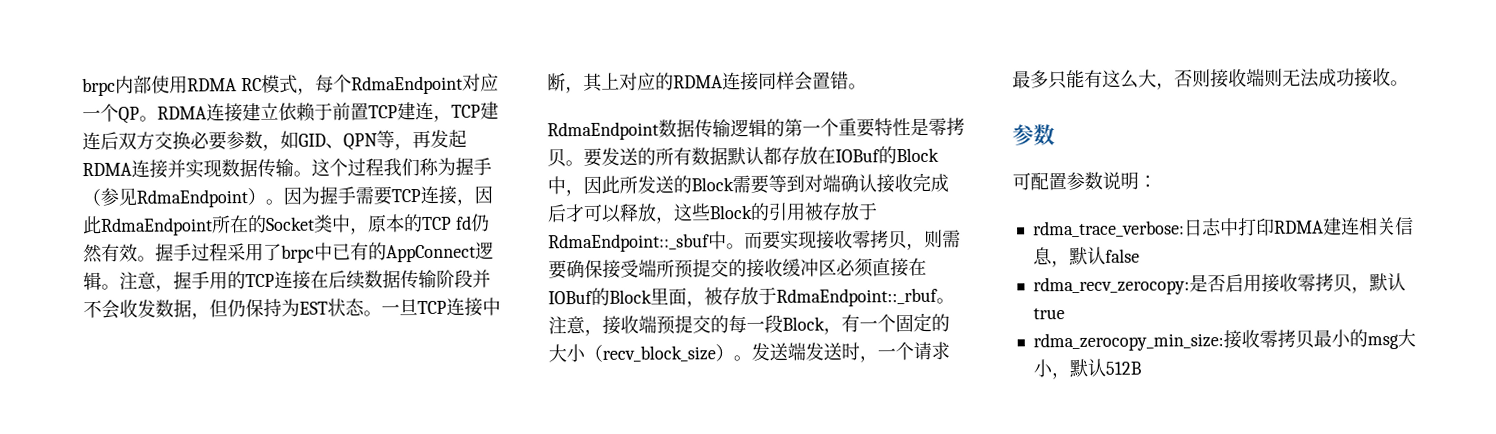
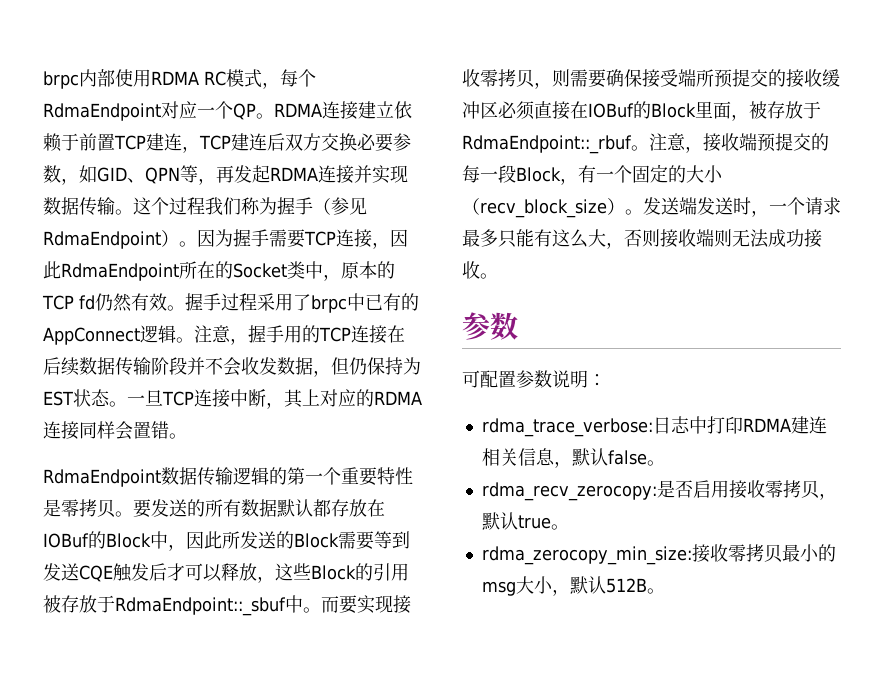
[804,172,949,194] 对端确认接收完成 -> [43,563,149,582] 发送CQE触发
(1140, 255) none -> [646,460,665,466] 。
(1065, 314) none -> [550,524,569,530] 。
(1141, 368) none -> [646,588,665,594] 。

